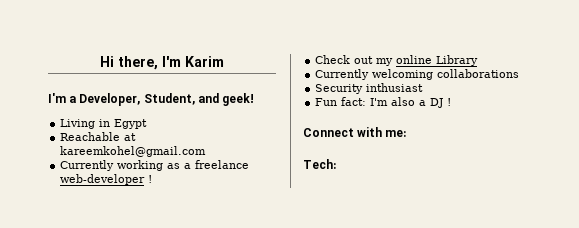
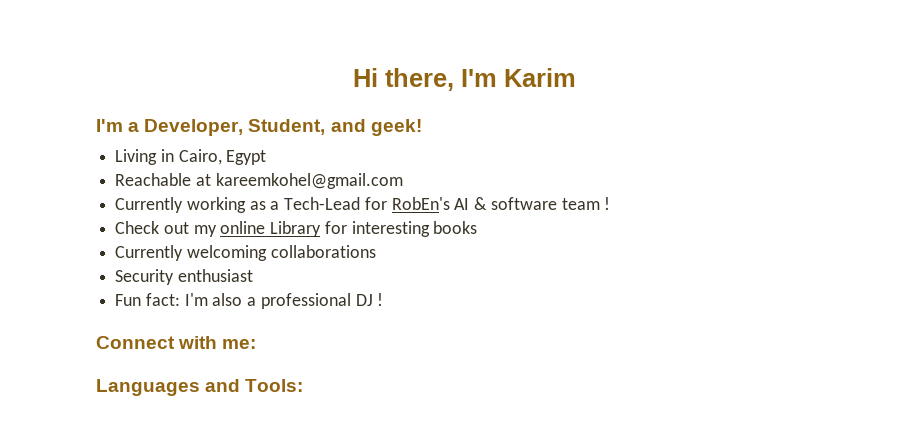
(111, 123) none -> [178,149,222,165] Cairo,
[195,160,250,169] [60,174,146,185] freelance web-developer -> [284,197,600,210] Tech-Lead for RobEn's AI & software team
(479, 60) none -> [324,221,478,237] for interesting books
[366,83,424,92] inthusiast -> [177,269,253,282] enthusiast
(427, 103) none -> [260,293,351,309] professional
[303,159,336,169] Tech: -> [96,379,304,396] Languages and Tools:

